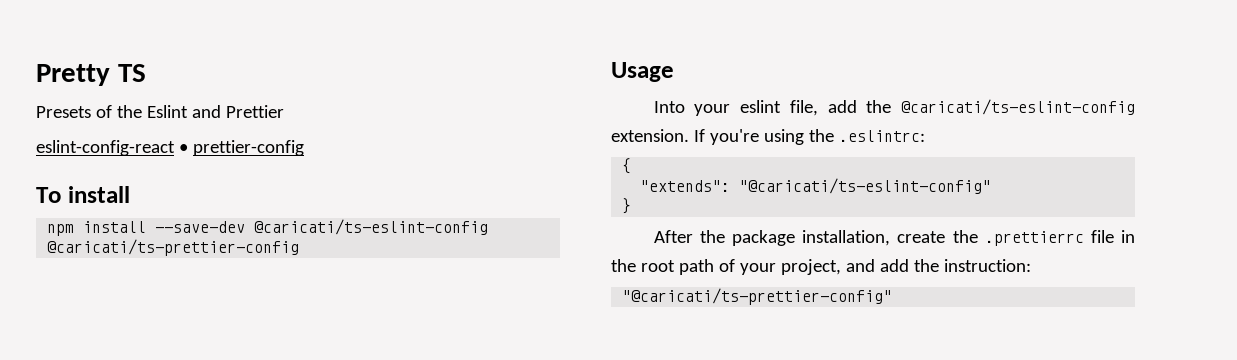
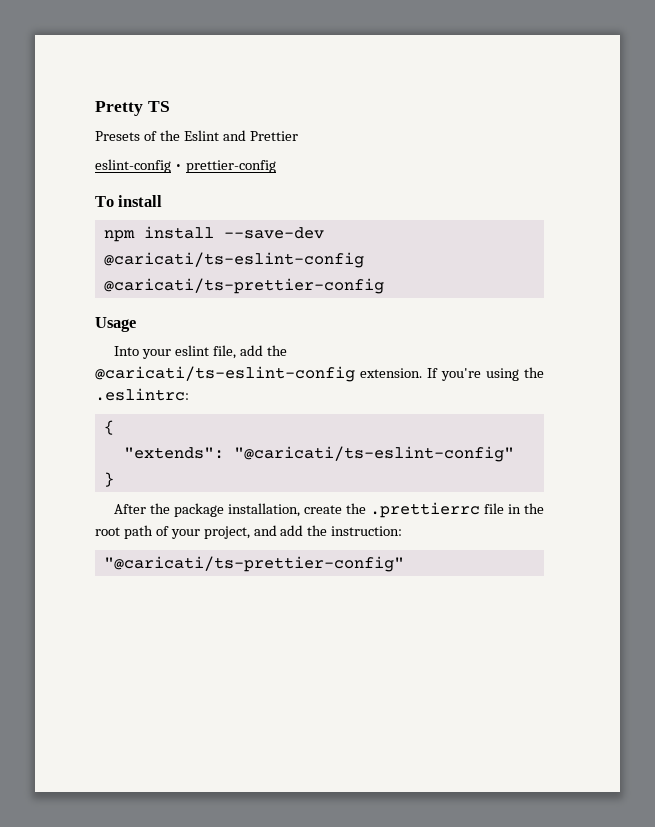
[36,140,175,156] eslint-config-react -> [95,159,171,173] eslint-config

